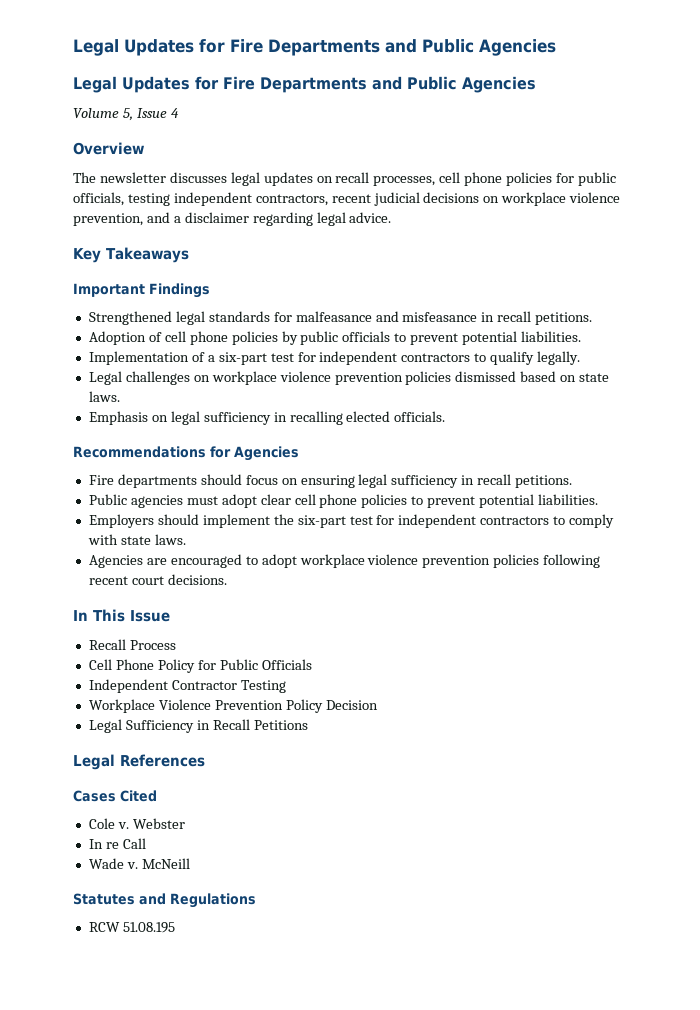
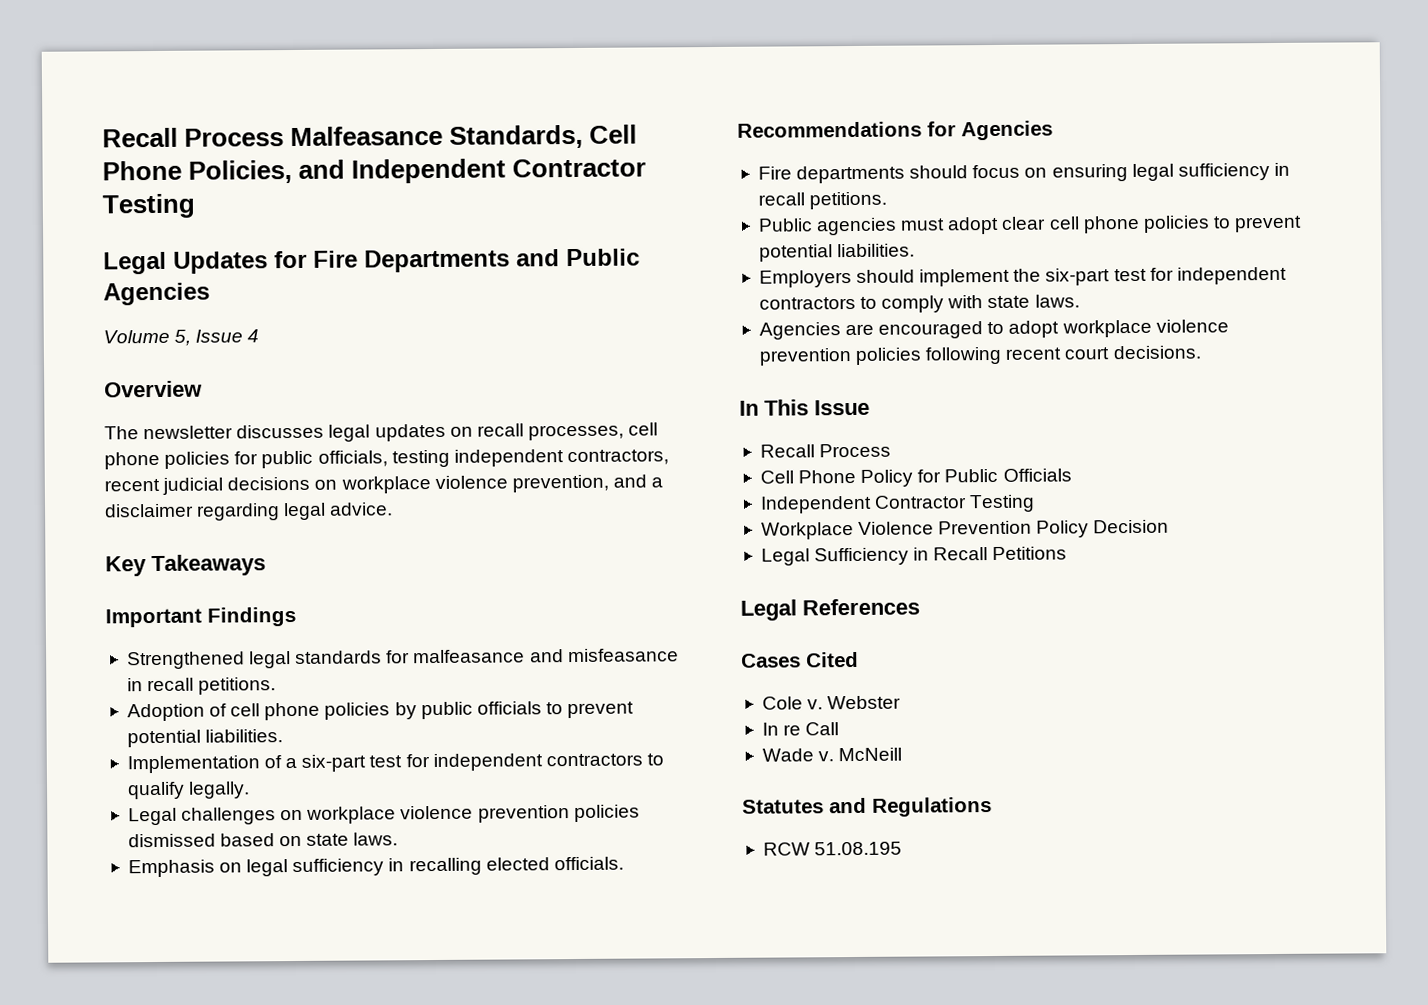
[73,39,556,56] Legal Updates for Fire Departments and Public Agencies -> [102,124,638,149] [102,158,647,184] [102,193,195,219] Recall Process Malfeasance Standards, Cell Phone Policies, and Independent Contractor Testing

